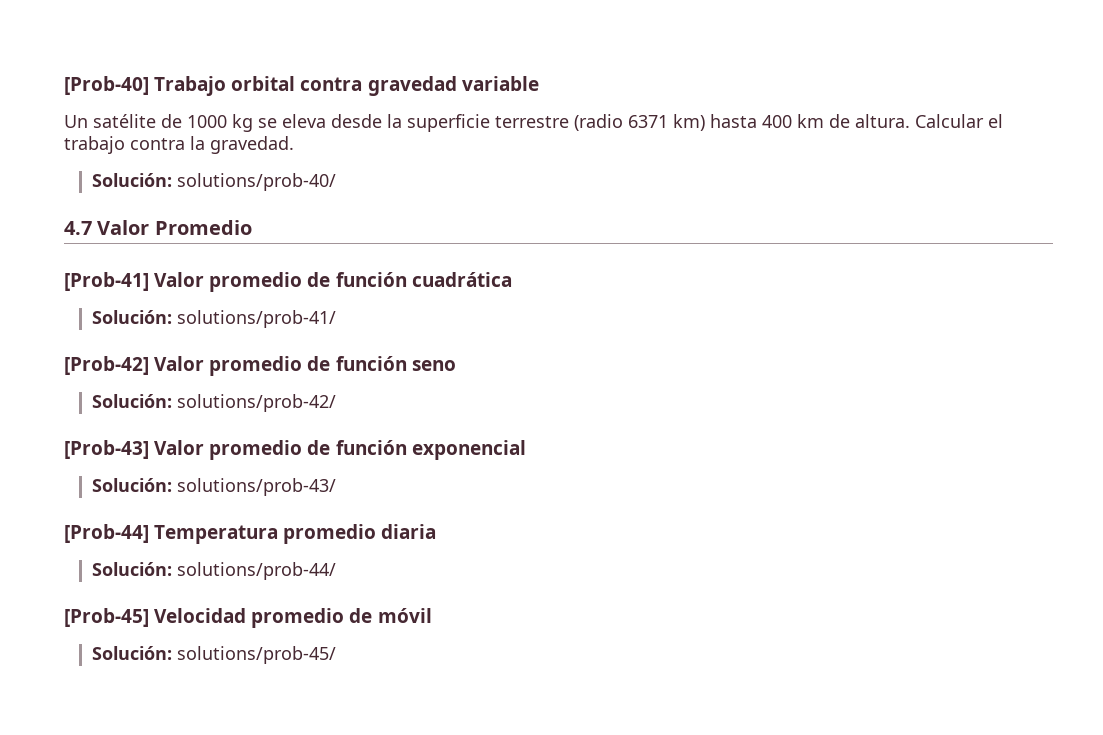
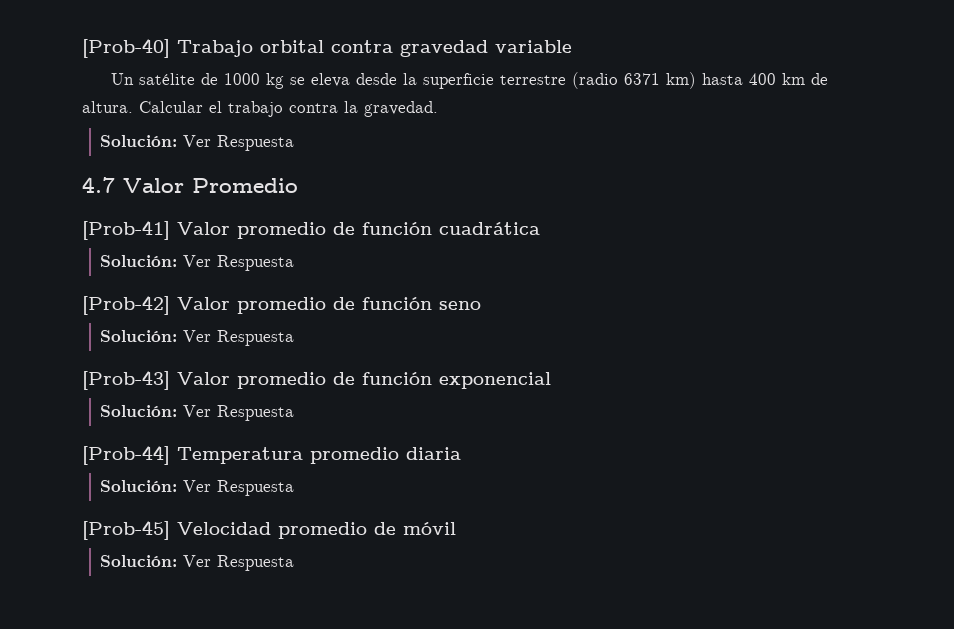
[176,173,336,191] solutions/prob-40/ -> [183,135,295,151] Ver Respuesta
[176,310,336,328] solutions/prob-41/ -> [183,255,295,271] Ver Respuesta
[176,394,336,412] solutions/prob-42/ -> [183,330,295,346] Ver Respuesta
[176,478,336,496] solutions/prob-43/ -> [183,405,295,421] Ver Respuesta
[176,562,336,580] solutions/prob-44/ -> [183,480,295,496] Ver Respuesta
[176,646,336,664] solutions/prob-45/ -> [183,555,295,571] Ver Respuesta

